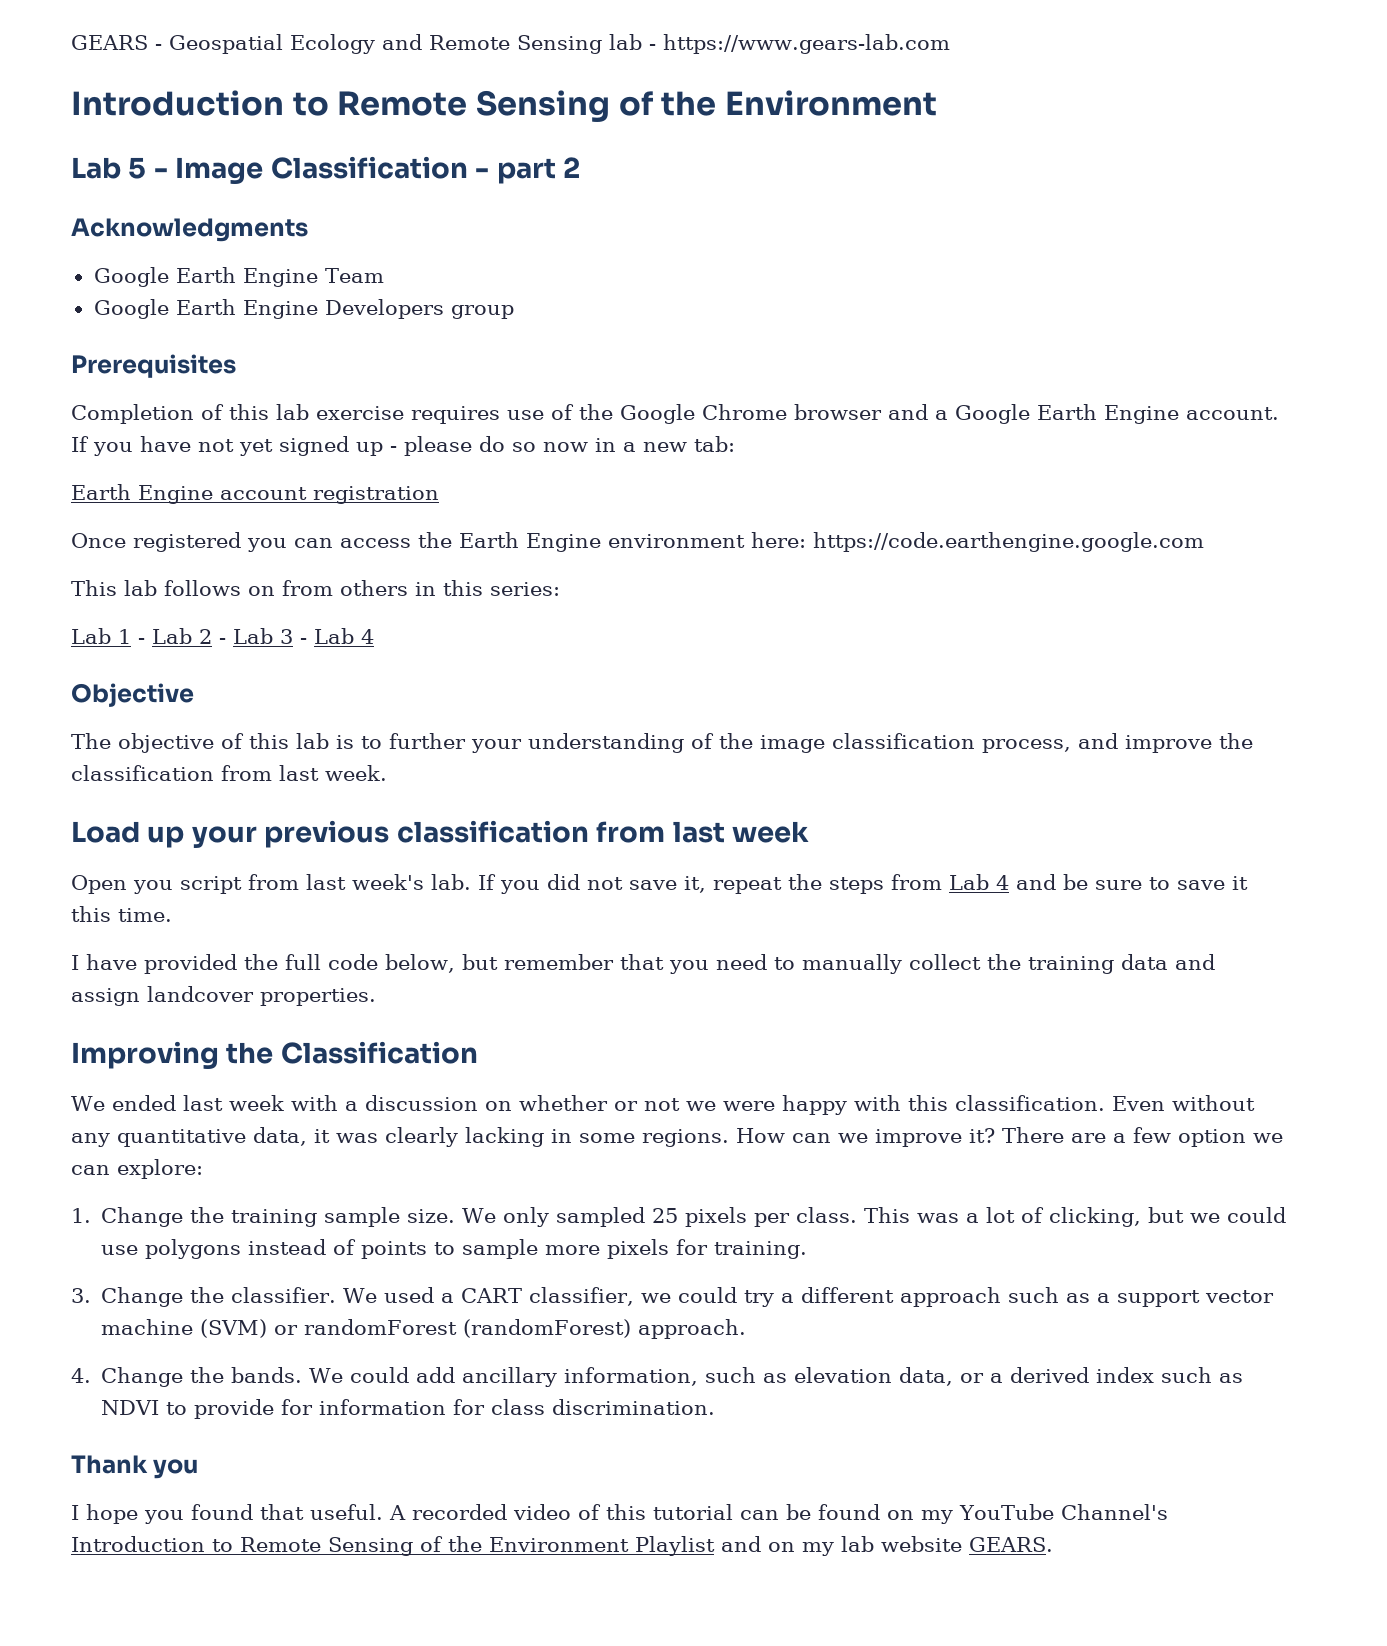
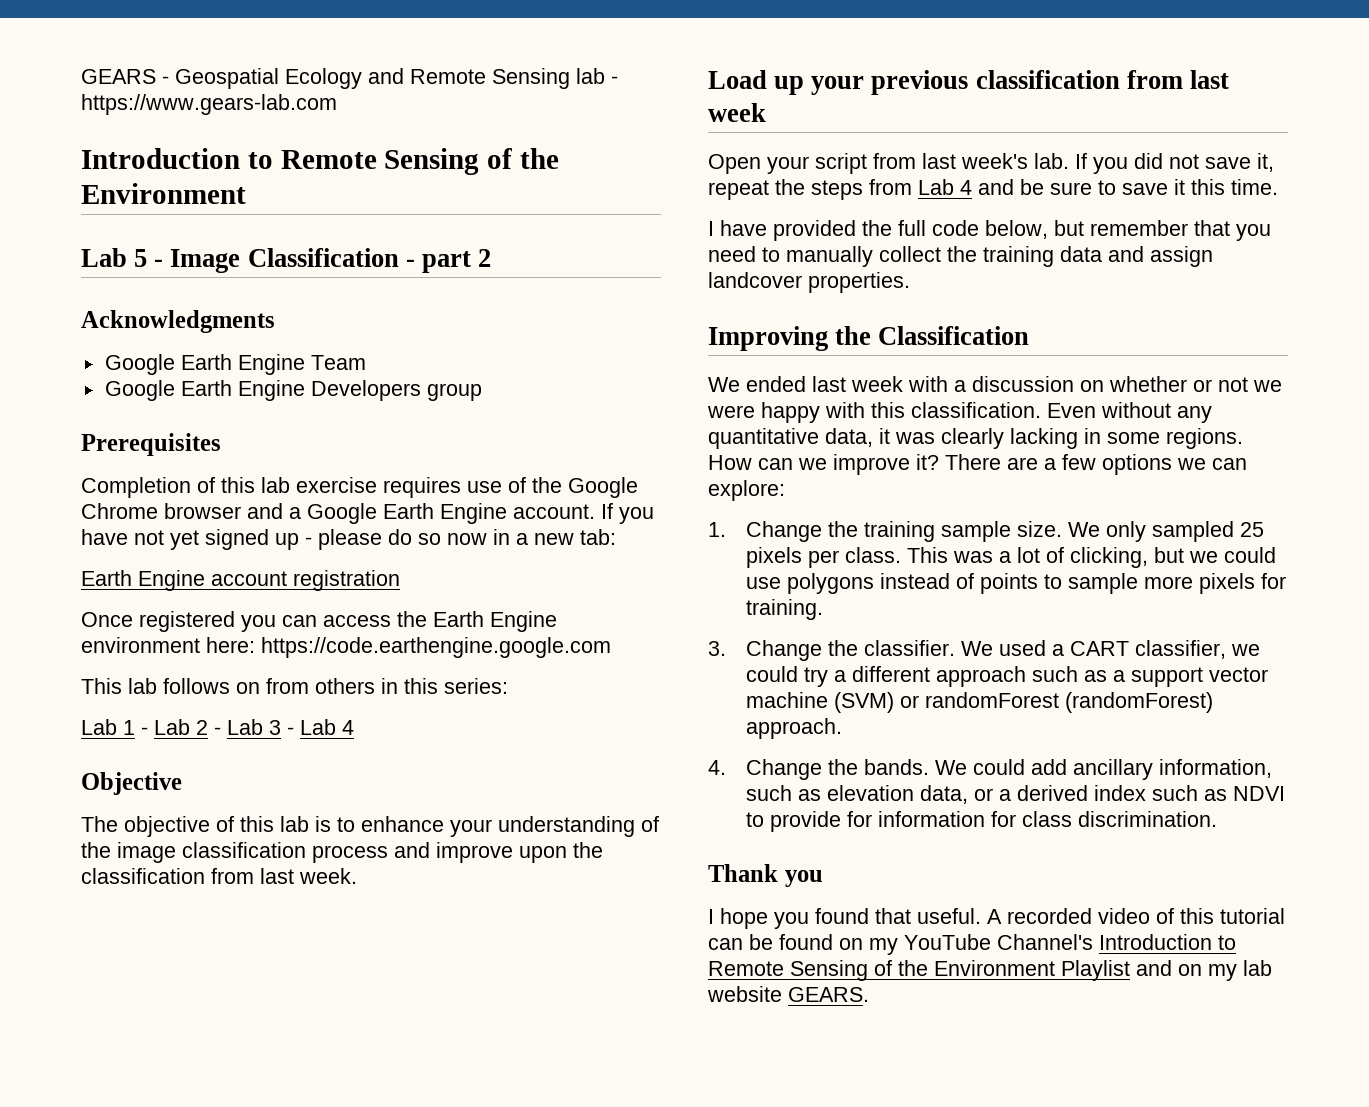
[389,733,466,749] further -> [361,816,444,832] enhance
[982,739,1071,753] process, -> [312,845,388,863] process
(1212, 744) none -> [519,846,567,863] upon
[133,880,173,894] you -> [767,156,809,174] your
[1178,1129,1246,1147] option -> [1102,454,1172,475] options

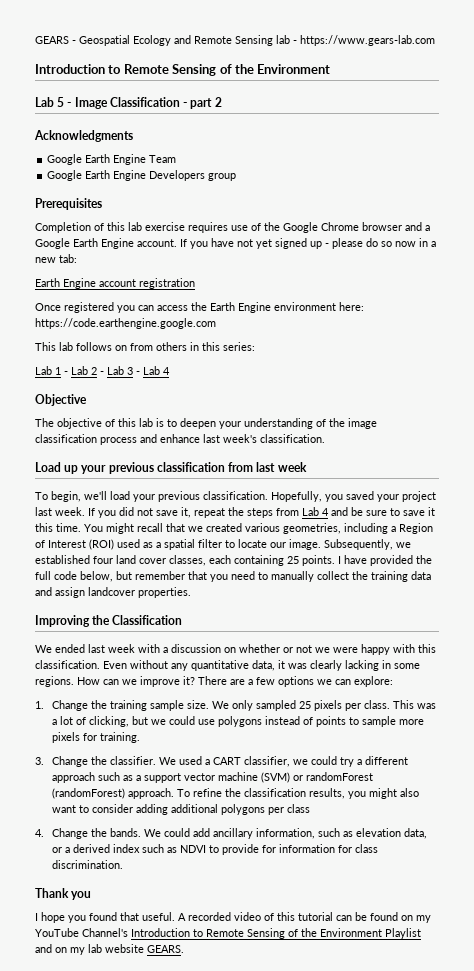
[361,816,444,832] enhance -> [180,418,216,429] deepen
[436,842,603,863] [81,868,357,884] improve upon the classification from last week. -> [160,434,325,443] enhance last week's classification.
[708,153,1069,174] Open your script from last week's lab. -> [35,491,436,502] [35,507,85,516] To begin, we'll load your previous classification. Hopefully, you saved your project last week.
(1278, 187) // -> [84,523,433,534] [35,539,411,550] [35,555,335,566] You might recall that we created various geometries, including a Region of Interest (ROI) used as a spatial filter to locate our image. Subsequently, we established four land cover classes, each containing 25 points.
(843, 728) none -> [177,788,420,799] [52,804,311,815] To refine the classification results, you might also want to consider adding additional polygons per class

